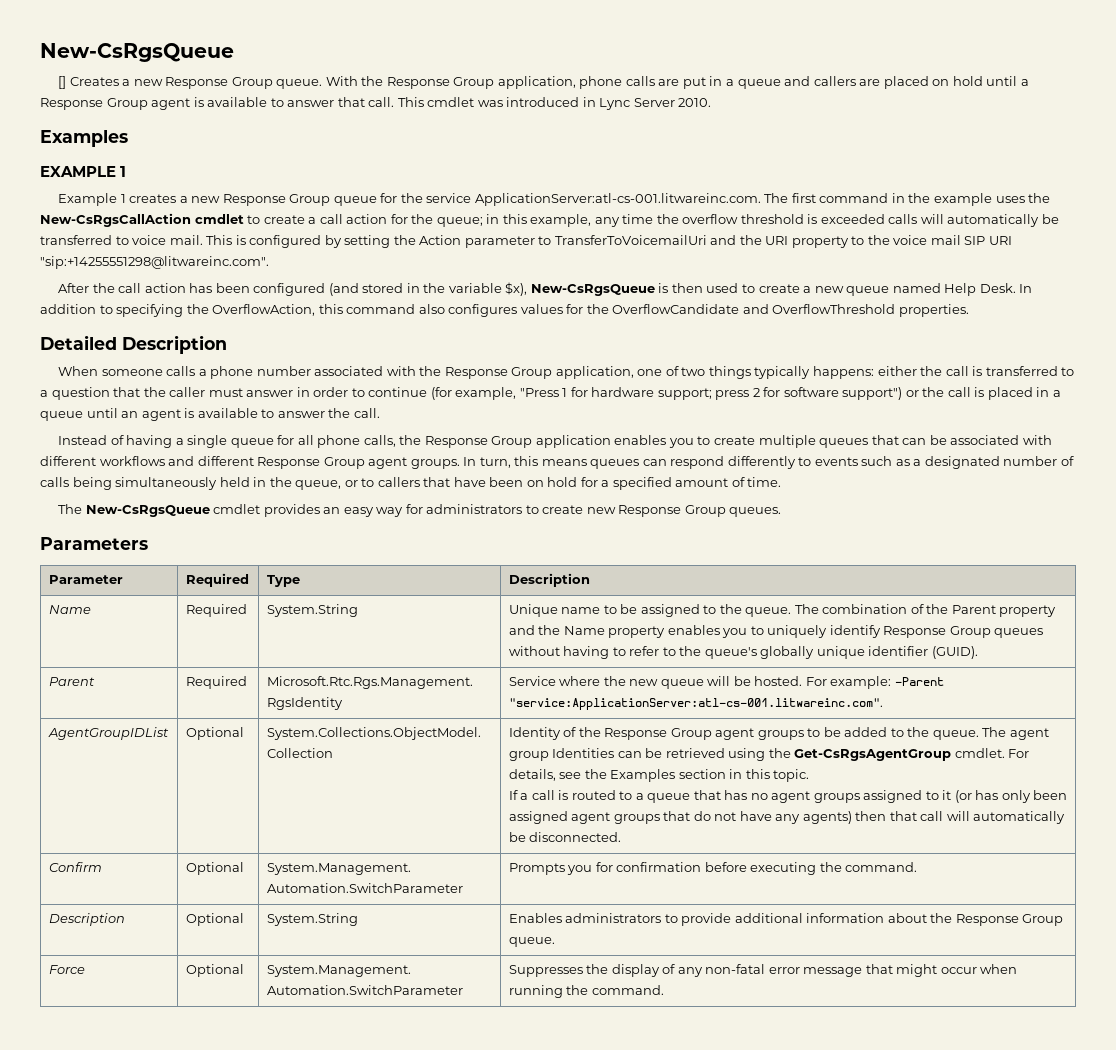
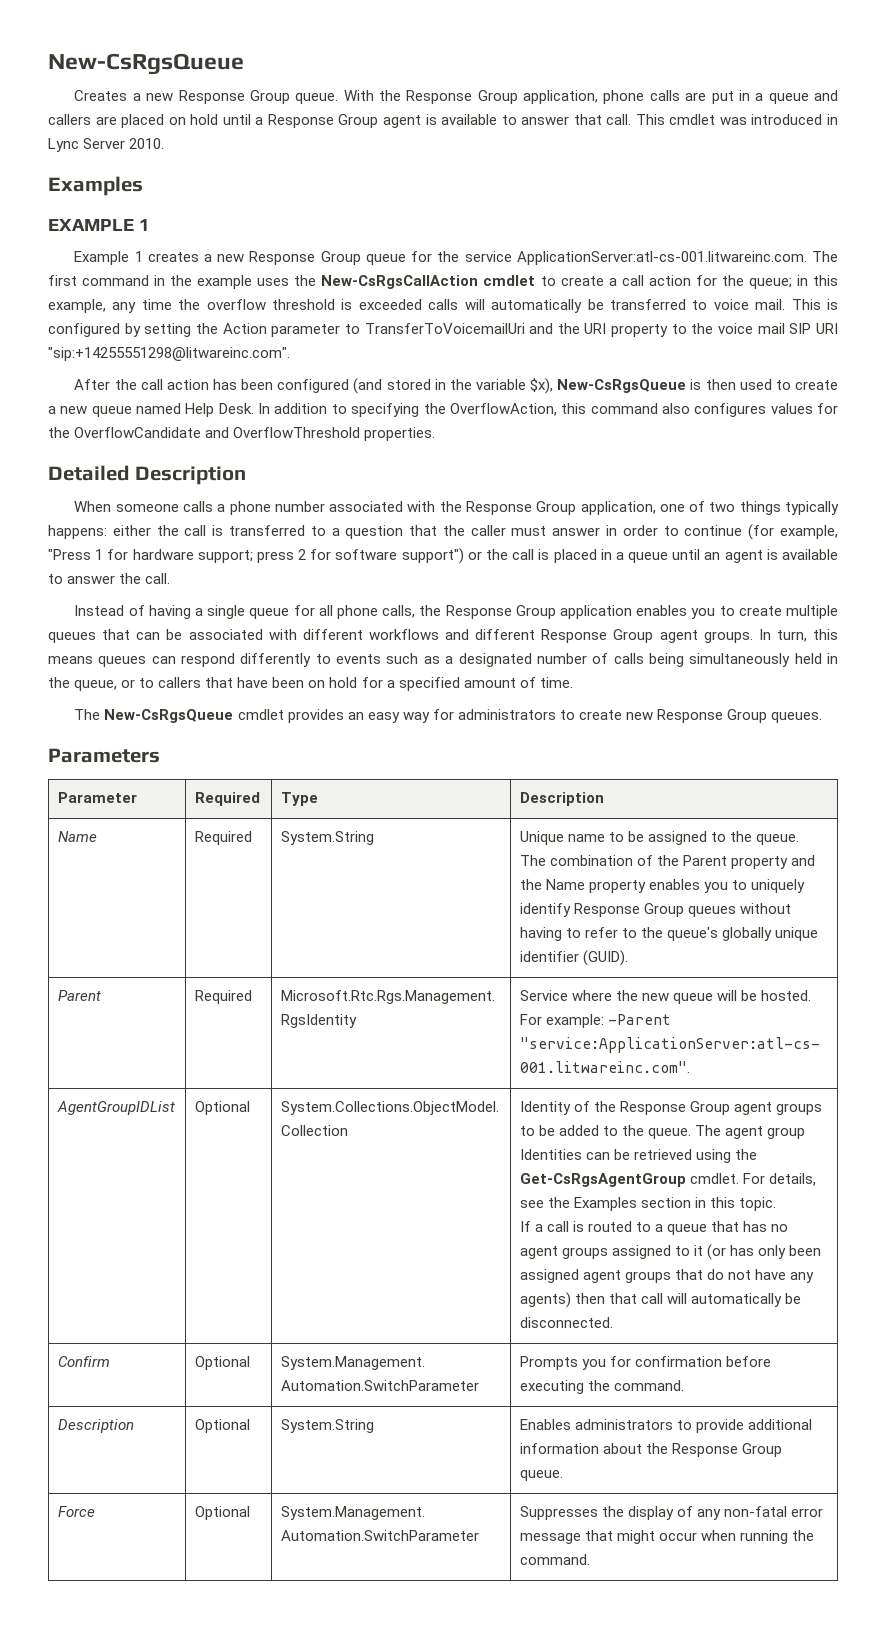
[58,76,67,89] [] -> (244, 64) none

